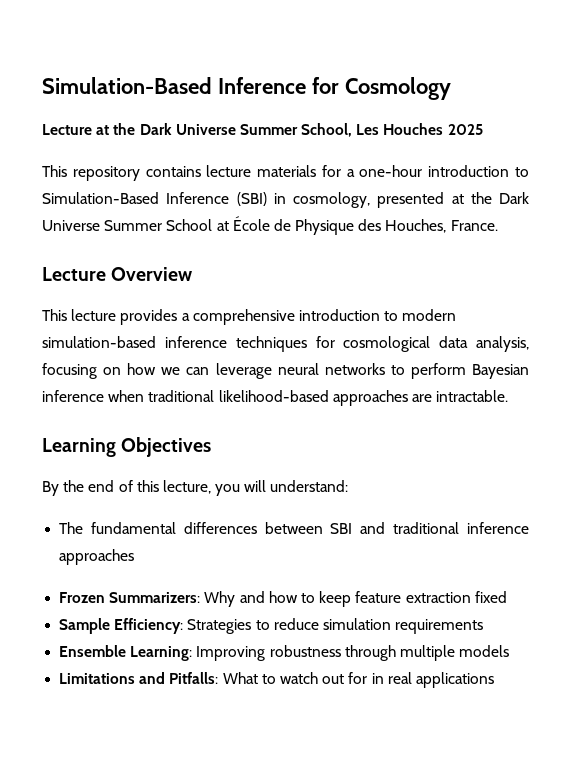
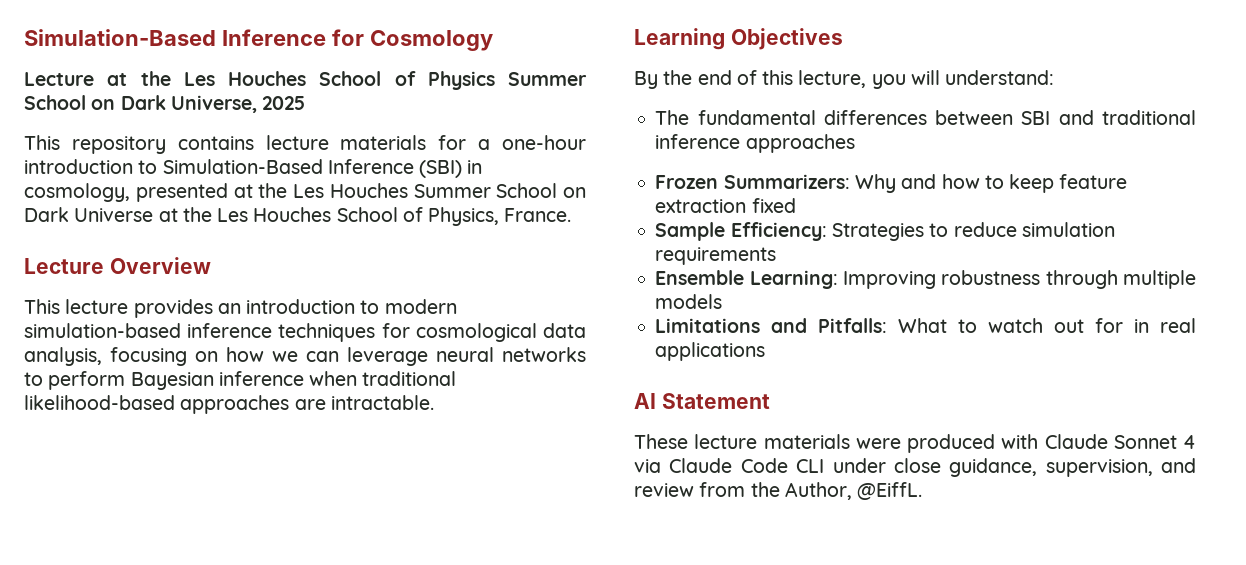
[139,123,444,137] Dark Universe Summer School, Les Houches -> [183,71,587,90] [24,95,257,113] Les Houches School of Physics Summer School on Dark Universe,
[499,192,529,204] [42,216,447,235] Dark Universe Summer School at École de Physique des Houches, -> [293,183,586,198] [24,207,500,226] Les Houches Summer School on Dark Universe at the Les Houches School of Physics,
[181,309,295,325] a comprehensive -> [217,303,241,314] an
(494, 680) none -> [634,393,770,409] [634,434,1196,453] [634,458,1196,477] [634,482,923,500] // AI Statement // These lecture materials were produced with Claude Sonnet 4 via Claude Code CLI under close guidance, supervision, and review from the Author, @EiffL.

